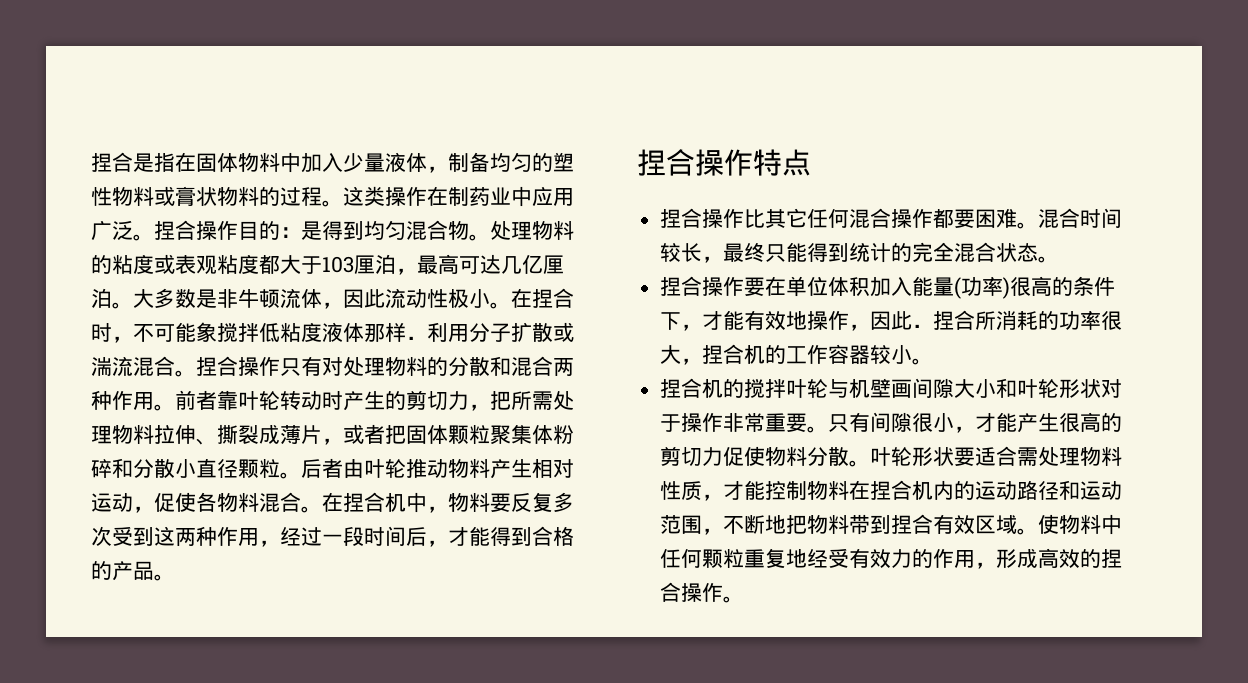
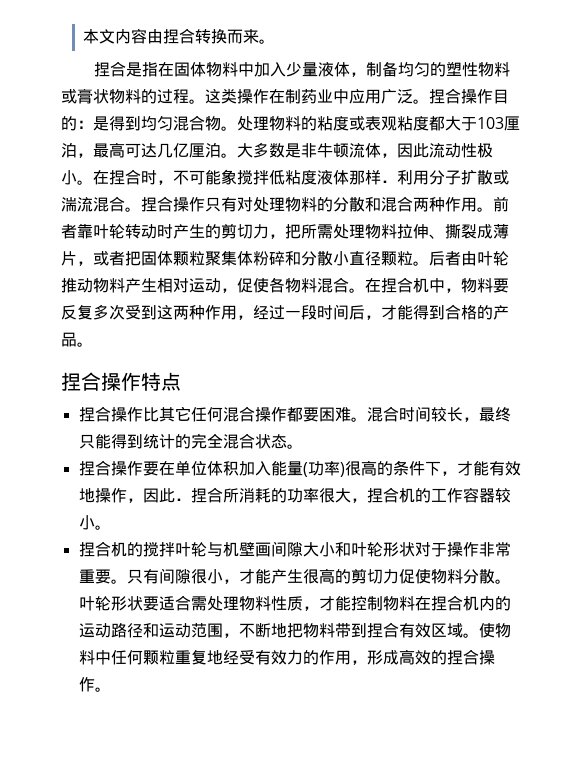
(91, 162) none -> [83,28,276,44] 本文内容由捏合转换而来。 //

